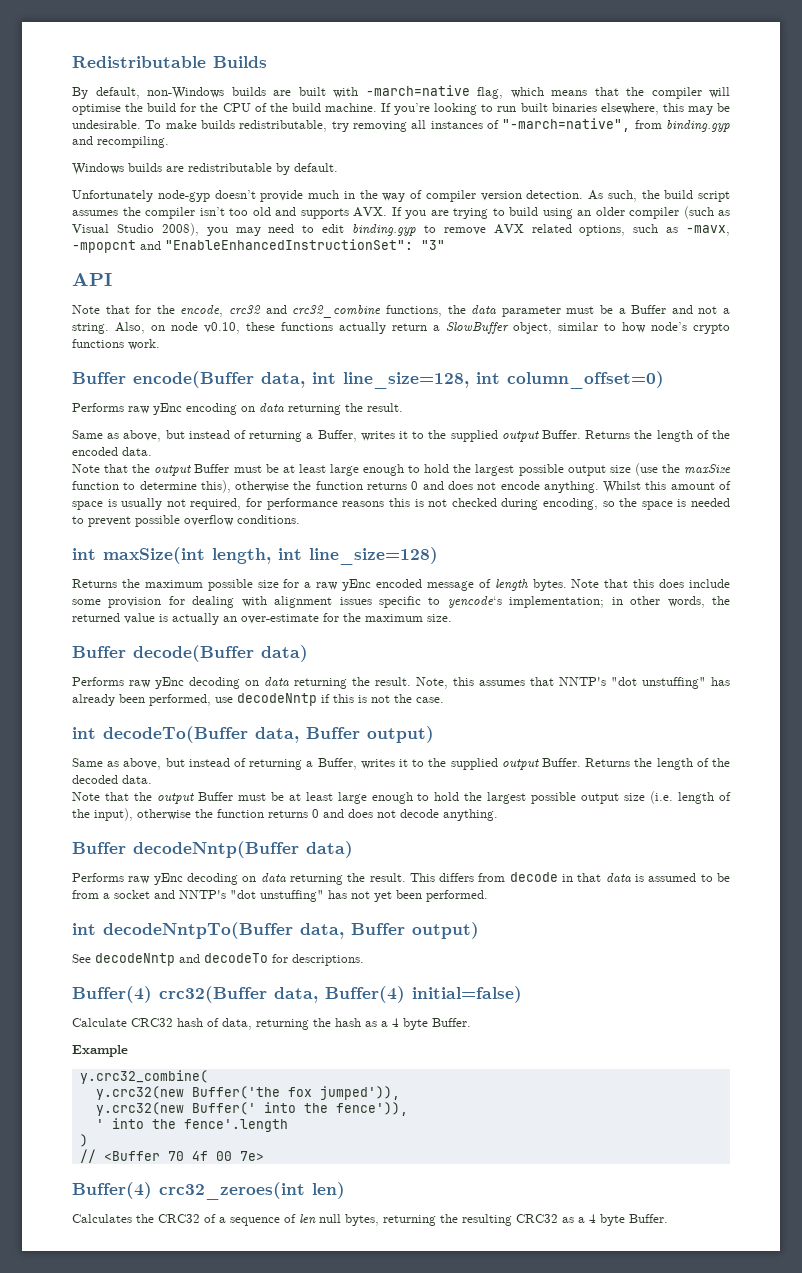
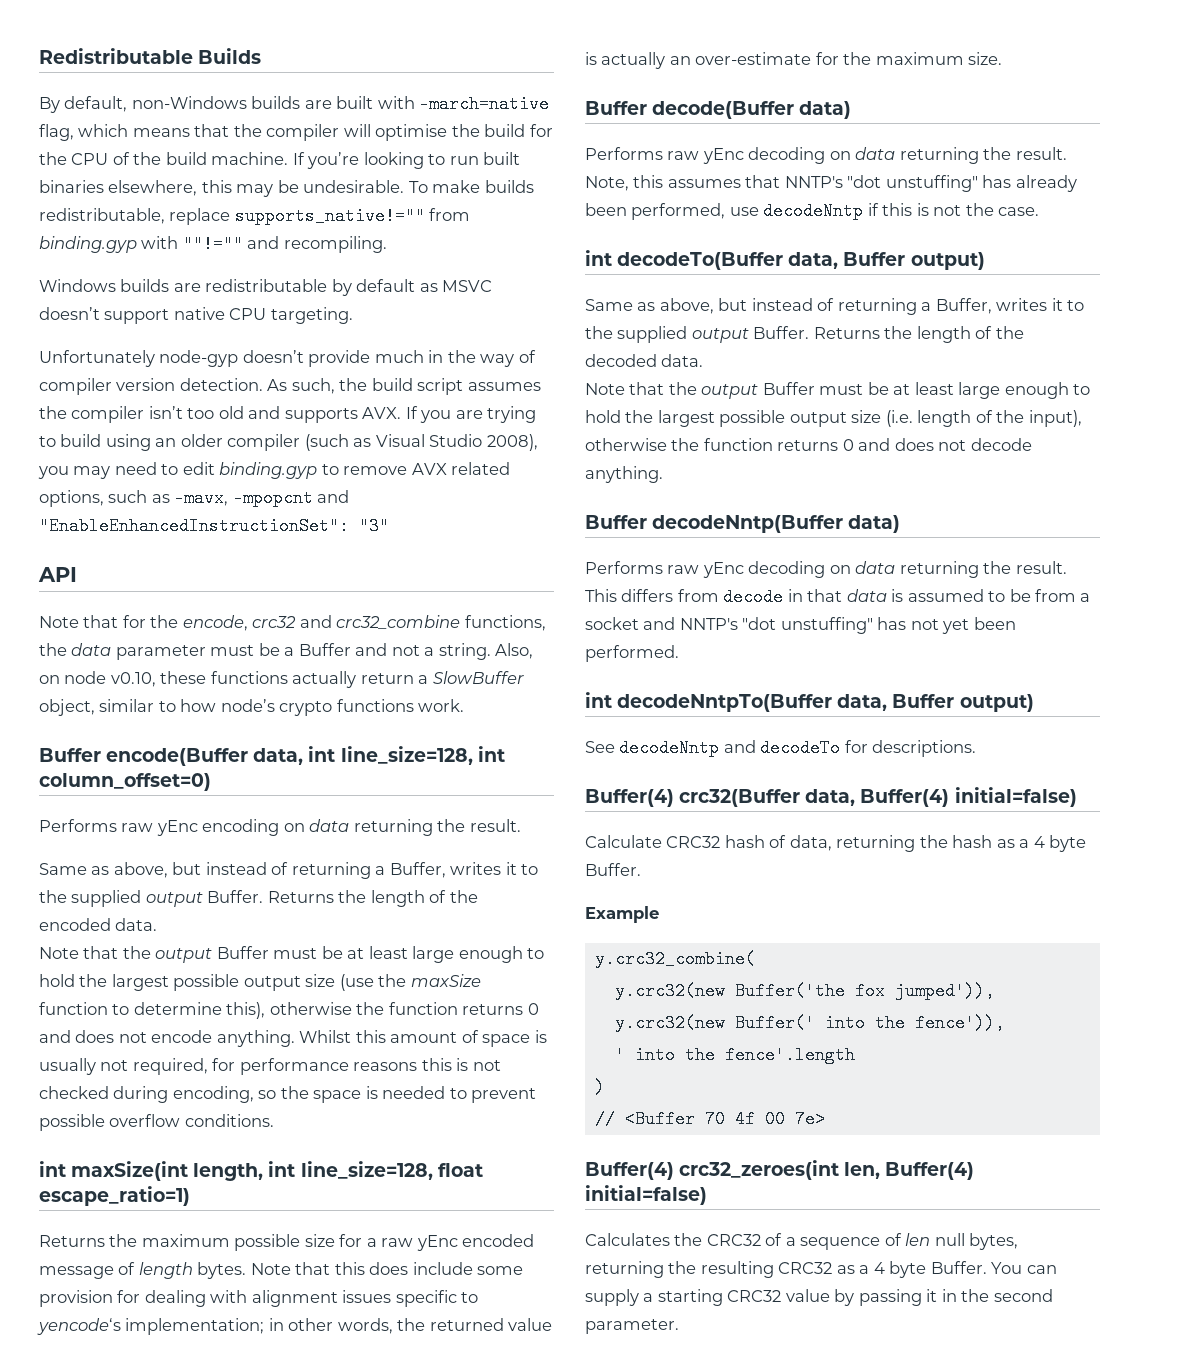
[331,118,730,132] try removing all instances of "-march=native", from binding.gyp -> [169,207,471,225] [39,235,243,253] replace supports_native!="" from binding.gyp with ""!=""
[294,163,338,172] default. -> [356,279,493,292] [39,307,353,324] default as MSVC doesn’t support native CPU targeting.
[309,547,438,565] line_size=128) -> [300,1161,483,1180] [39,1186,190,1206] line_size=128, float escape_ratio=1)
[312,1182,345,1199] len) -> [844,1162,975,1180] [585,1185,707,1205] len, Buffer(4) initial=false)
(668, 1218) none -> [991,1262,1057,1274] [585,1289,1053,1306] [585,1319,679,1334] You can supply a starting CRC32 value by passing it in the second parameter.

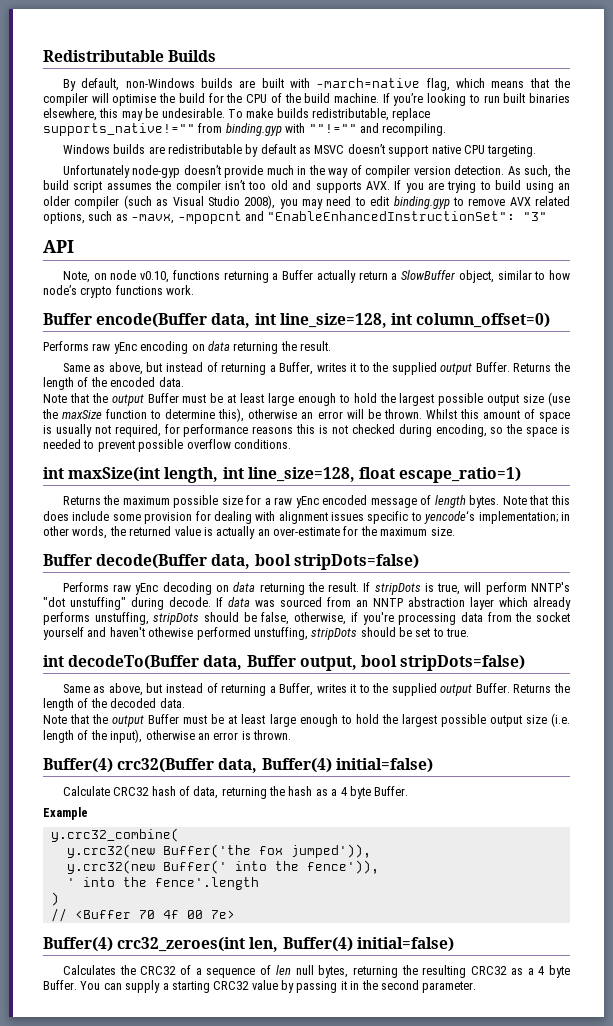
[39,615,546,631] [39,643,534,660] [39,671,288,687] Note that for the encode, crc32 and crc32_combine functions, the data parameter must be a Buffer and not a string. Also, on node v0.10, these functions -> [62,270,314,283] Note, on node v0.10, functions returning a Buffer
[356,1002,539,1015] [39,1030,295,1047] the function returns 0 and does not encode anything. -> [301,409,422,419] an error will be thrown.
[799,101,852,119] [585,147,1067,164] [585,175,1077,192] [585,202,1040,220] data) // Performs raw yEnc decoding on data returning the result. Note, this assumes that NNTP's "dot unstuffing" has already been performed, use decodeNntp if this is not the case. -> [211,554,419,570] [62,582,571,595] [43,597,571,610] [43,612,570,625] [43,627,470,640] data, bool stripDots=false) // Performs raw yEnc decoding on data returning the result. If stripDots is true, will perform NNTP's "dot unstuffing" during decode. If data was sourced from an NNTP abstraction layer which already performs unstuffing, stripDots should be false, otherwise, if you're processing data from the socket yourself and haven't othewise performed unstuffing, stripDots should be set to true.
[910,252,985,270] output) -> [299,655,526,671] output, bool stripDots=false)
[671,438,1032,451] [585,466,663,483] [585,515,901,533] [585,561,1067,578] [585,588,1091,606] [585,617,1016,634] [585,645,679,662] [585,692,1034,712] [585,739,977,757] the function returns 0 and does not decode anything. // Buffer decodeNntp(Buffer data) // Performs raw yEnc decoding on data returning the result. This differs from decode in that data is assumed to be from a socket and NNTP's "dot unstuffing" has not yet been performed. // int decodeNntpTo(Buffer data, Buffer output) // See decodeNntp and decodeTo for descriptions. -> [197,730,291,740] an error is thrown.

